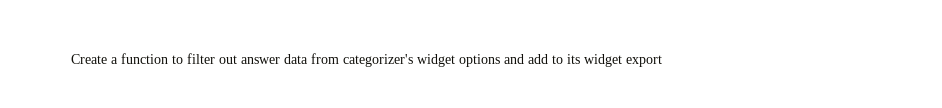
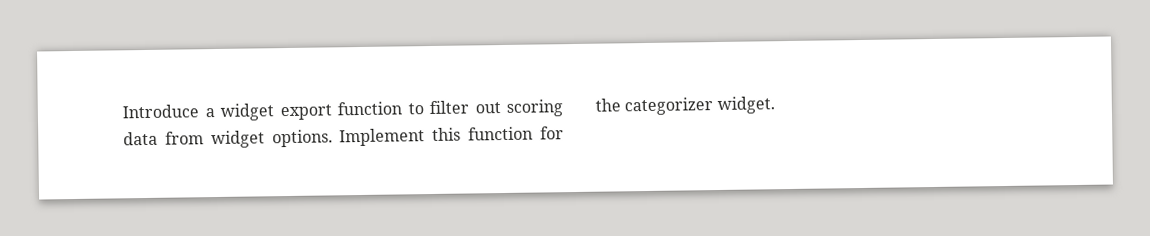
[71,54,118,64] Create a -> [122,103,332,121] Introduce a widget export
[241,57,280,64] answer -> [506,99,563,117] scoring
[343,54,662,67] categorizer's widget options and add to its widget export -> [210,126,564,149] [595,96,775,116] widget options. Implement this function for the categorizer widget.

